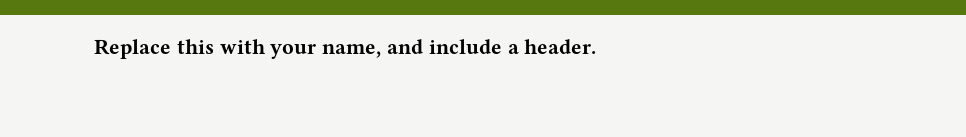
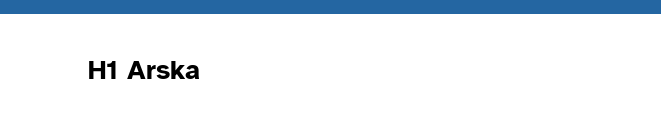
[94,39,597,59] Replace this with your name, and include a header. -> [88,61,200,79] H1 Arska

